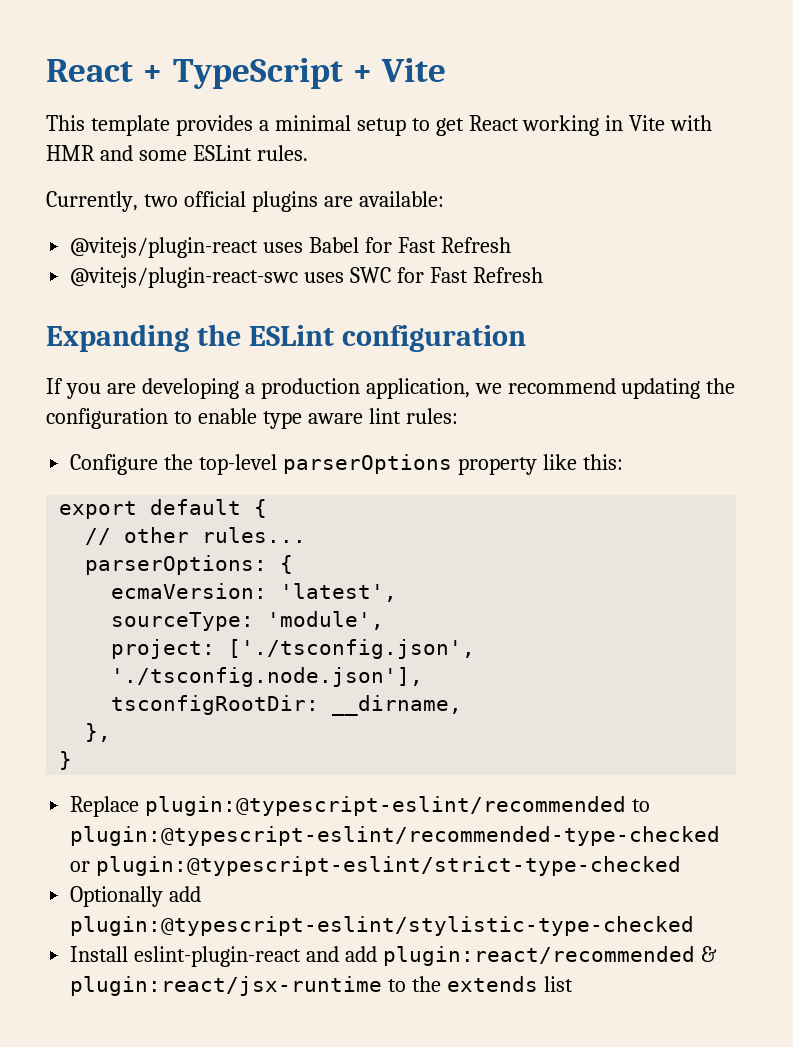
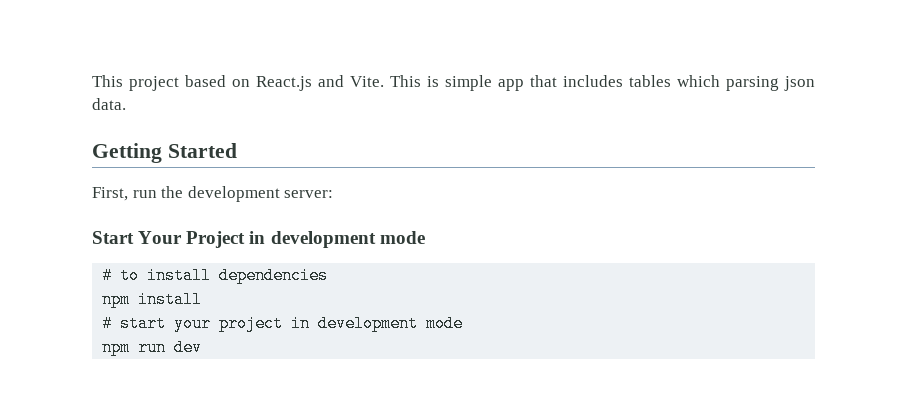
[46,58,447,89] [46,115,713,136] [46,145,308,161] [46,191,444,212] [70,237,511,258] [70,267,543,288] [46,324,526,352] [46,378,736,399] [46,408,458,429] [70,454,623,475] [59,499,268,519] [85,527,307,545] [85,555,294,575] [111,583,398,602] [111,611,385,631] [111,639,476,659] [111,667,424,687] [111,695,463,716] [85,723,112,742] [59,751,73,770] [70,796,651,817] [70,826,721,846] [70,856,682,876] [70,886,202,907] [70,916,695,936] [70,946,717,967] [70,976,573,996] React + TypeScript + Vite // This template provides a minimal setup to get React working in Vite with HMR and some ESLint rules. // Currently, two official plugins are available: // @vitejs/plugin-react uses Babel for Fast Refresh // @vitejs/plugin-react-swc uses SWC for Fast Refresh // Expanding the ESLint configuration // If you are developing a production application, we recommend updating the configuration to enable type aware lint rules: // Configure the top-level parserOptions property like this: // export default { // // other rules... // parserOptions: { // ecmaVersion: 'latest', // sourceType: 'module', // project: ['./tsconfig.json', './tsconfig.node.json'], // tsconfigRootDir: __dirname, // }, // } // Replace plugin:@typescript-eslint/recommended to plugin:@typescript-eslint/recommended-type-checked or plugin:@typescript-eslint/strict-type-checked // Optionally add plugin:@typescript-eslint/stylistic-type-checked // Install eslint-plugin-react and add plugin:react/recommended & plugin:react/jsx-runtime to the extends list -> [92,75,815,91] [92,98,126,110] [92,143,237,163] [92,186,334,202] [92,231,425,248] [102,267,329,284] [102,291,203,308] [102,315,464,332] [102,339,203,356] This project based on React.js and Vite. This is simple app that includes tables which parsing json data. // Getting Started // First, run the development server: // Start Your Project in development mode // # to install dependencies // npm install // # start your project in development mode // npm run dev

